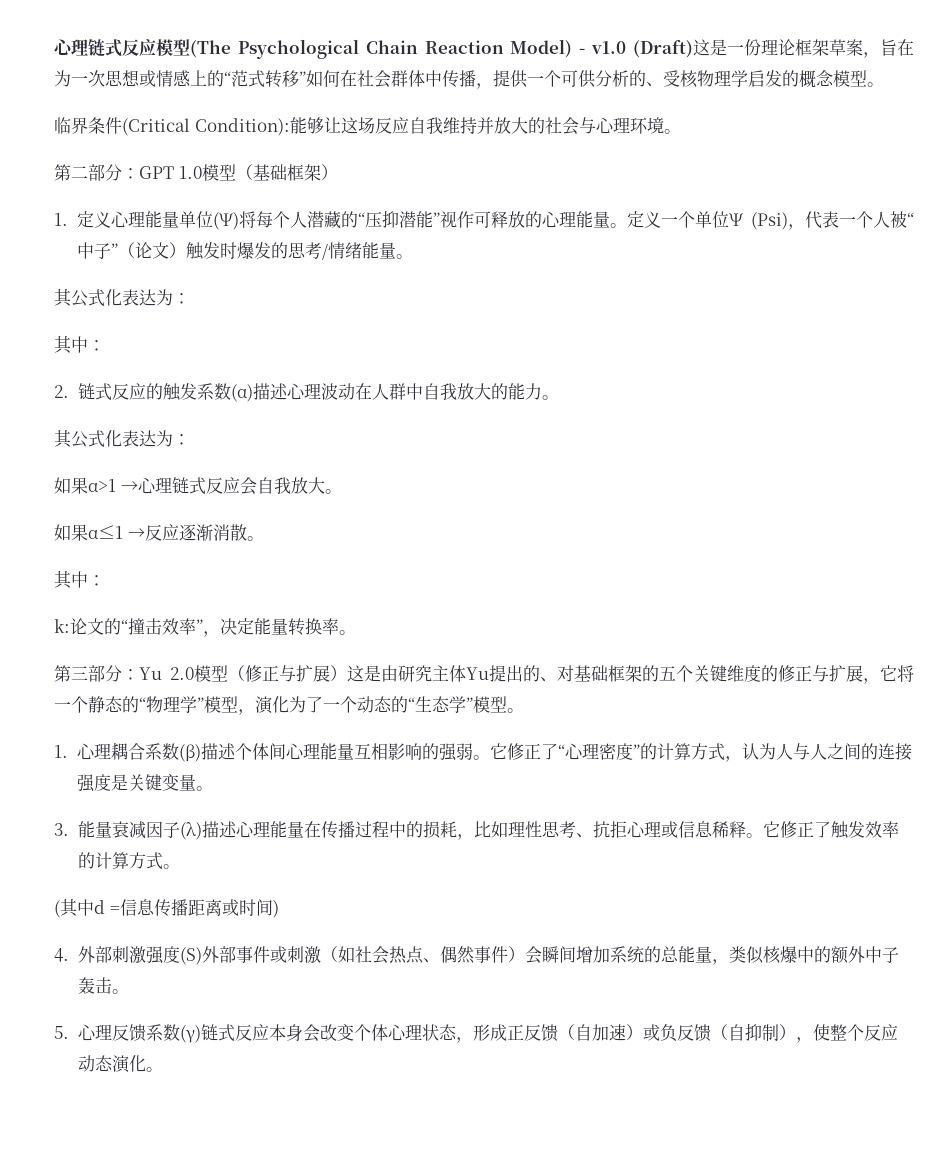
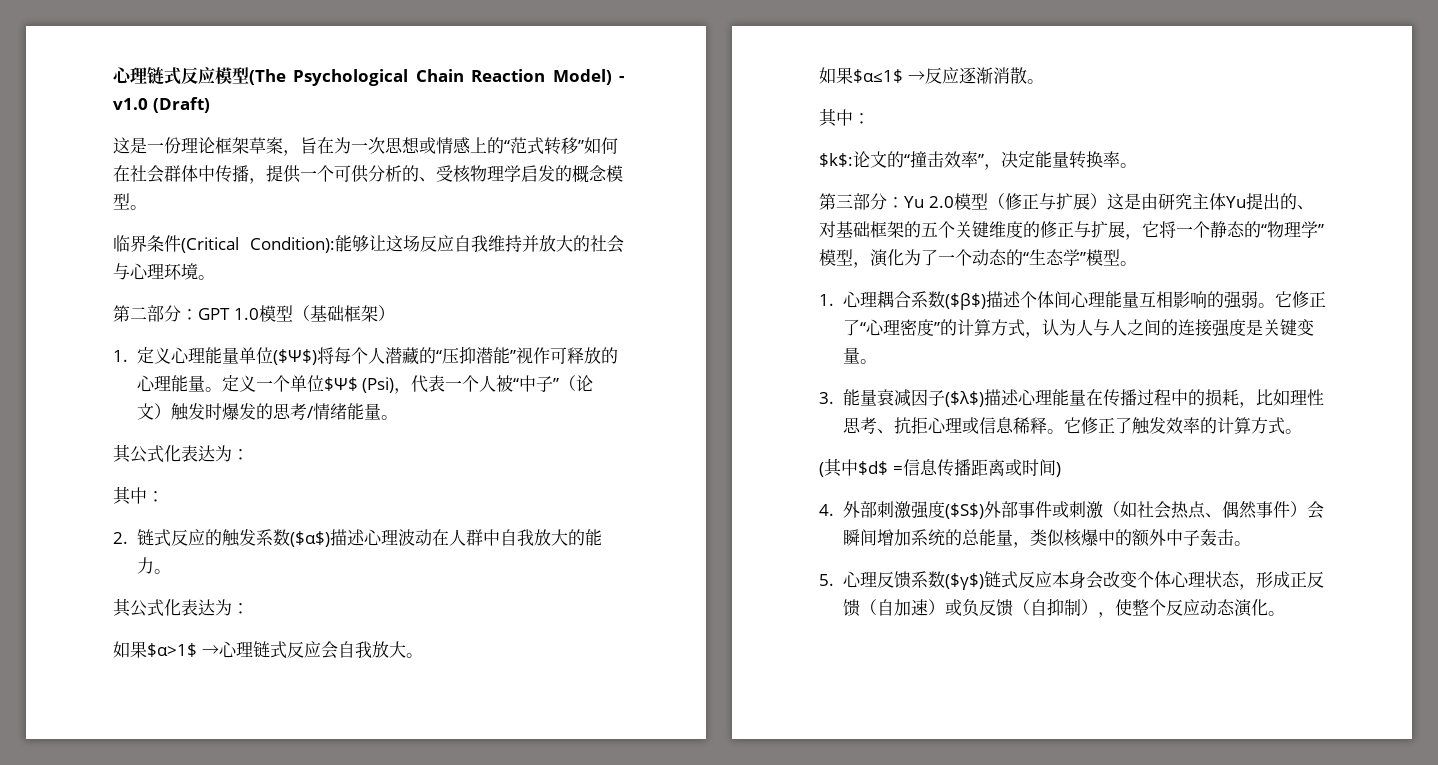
(693, 49) none -> (210, 105) //
[212,212,239,230] (Ψ) -> [272,349,317,365] ($Ψ$)
[727,213,744,226] Ψ -> [323,377,358,391] $Ψ$
[230,384,253,402] (α) -> [289,531,330,547] ($α$)
[88,479,116,492] α>1 -> [147,643,197,657] $α>1$
[88,525,123,539] α≤1 -> [853,69,903,83] $α≤1$
[54,619,70,633] k: -> [819,153,853,167] $k$:
[178,744,201,762] (β) -> [944,293,986,310] ($β$)
[179,822,202,840] (λ) -> [944,391,984,407] ($λ$)
[94,900,105,914] d -> [858,461,888,475] $d$
[179,947,202,965] (S) -> [944,503,984,519] ($S$)
[179,1025,201,1043] (γ) -> [944,573,984,590] ($γ$)

